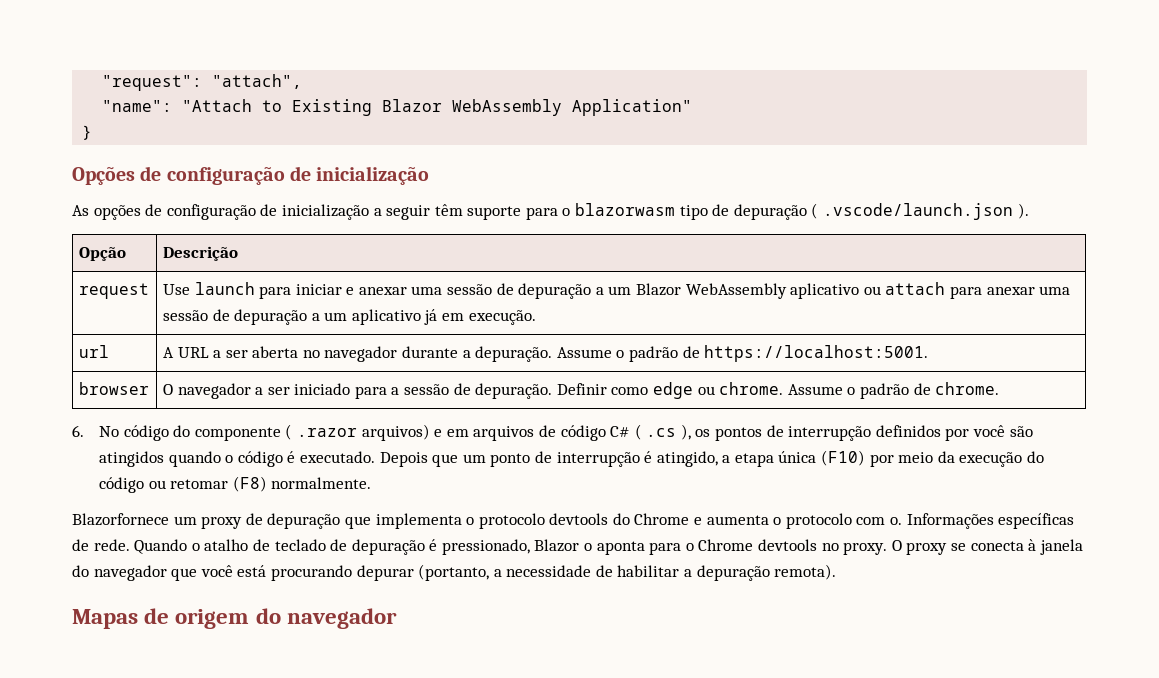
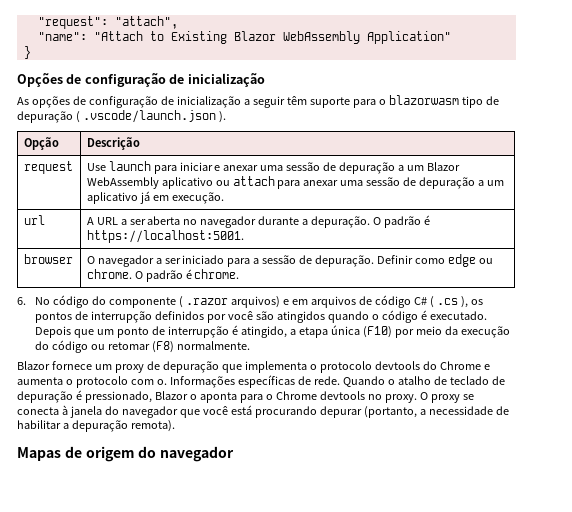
[556,346,700,362] Assume o padrão de -> [373,215,431,228] O padrão é
[787,383,931,399] Assume o padrão de -> [134,269,192,282] O padrão é
[72,513,169,526] Blazorfornece -> [17,361,92,370] Blazor fornece

